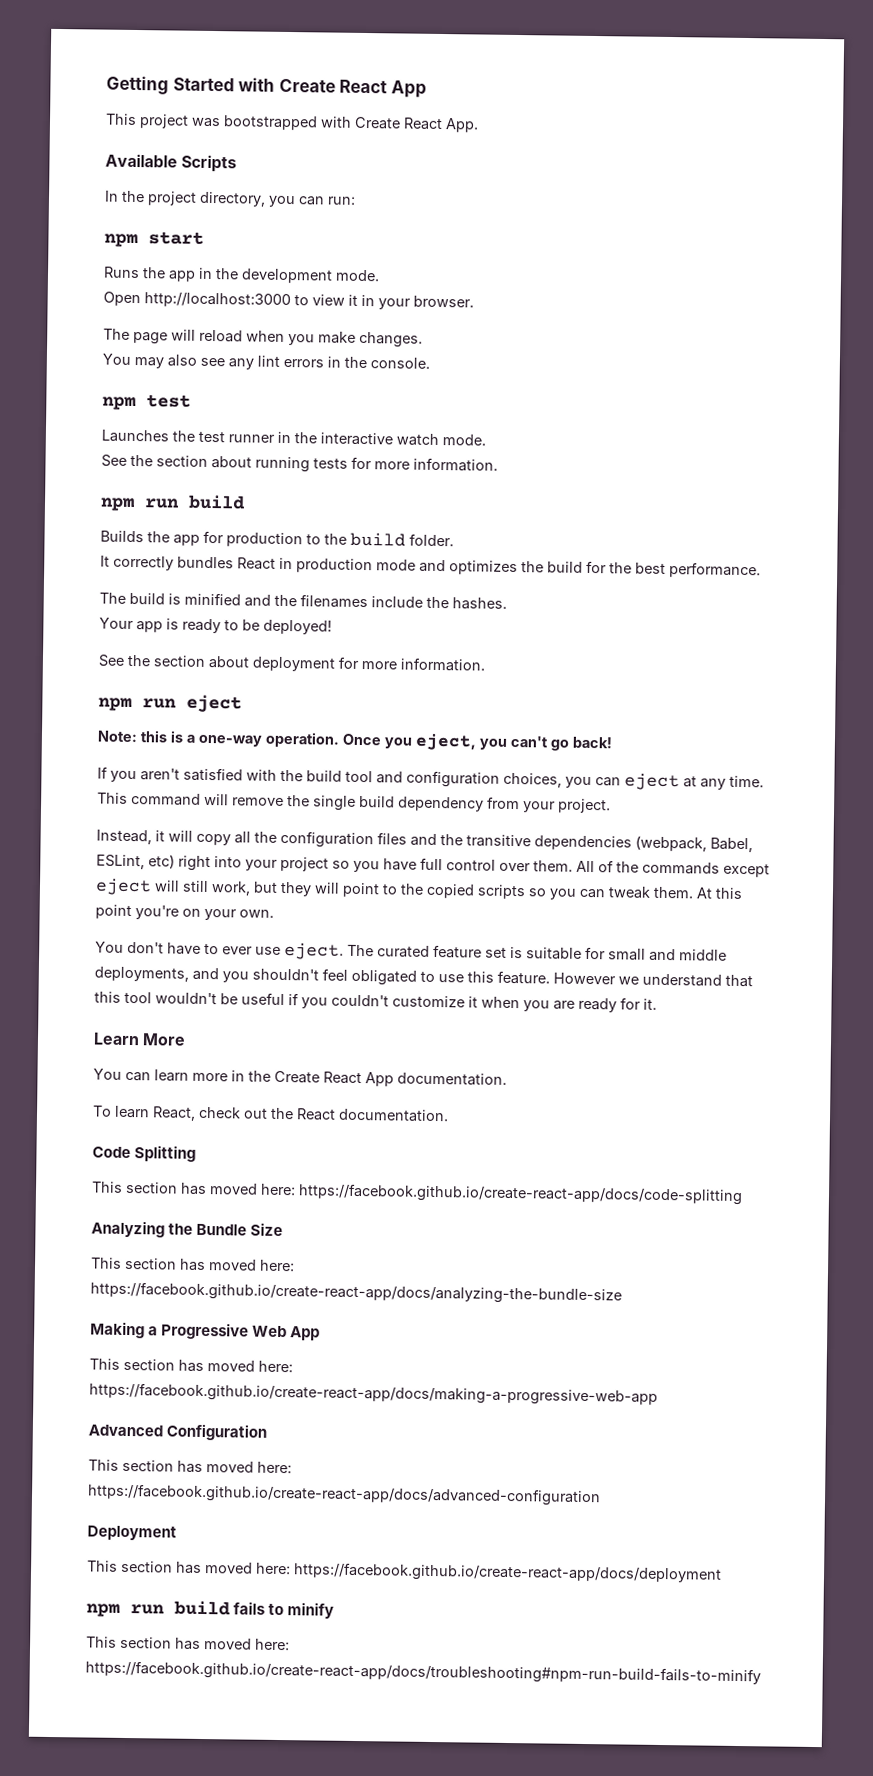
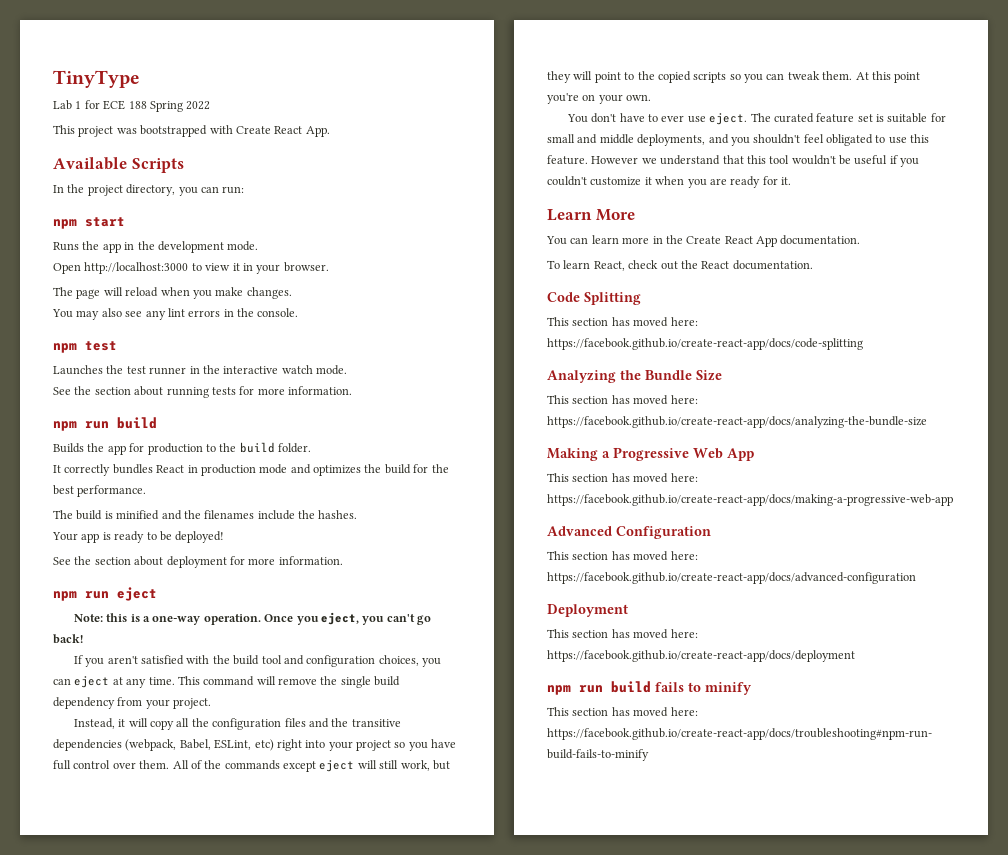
[106,75,427,98] Getting Started with Create React App -> [53,70,140,88] [53,100,211,112] TinyType // Lab 1 for ECE 188 Spring 2022

